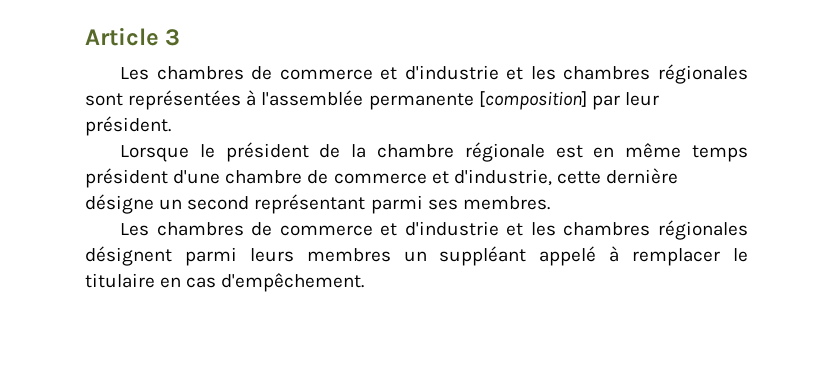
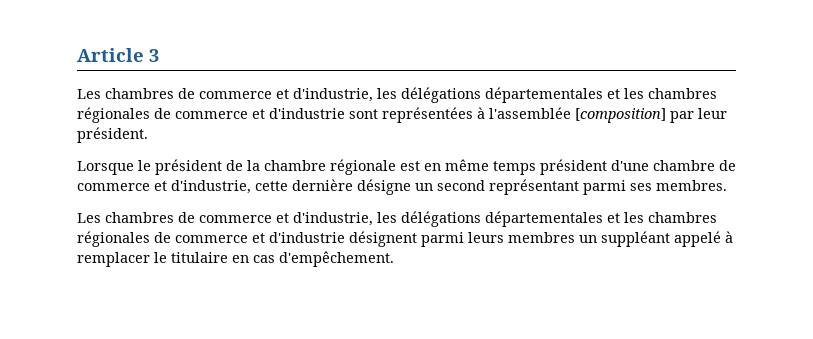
[404,64,748,84] d'industrie et les chambres régionales -> [293,87,717,103] [77,107,345,123] d'industrie, les délégations départementales et les chambres régionales de commerce et d'industrie
[368,93,474,110] permanente -> (571, 113) none
[404,220,748,240] d'industrie et les chambres régionales -> [293,211,717,227] [77,231,345,247] d'industrie, les délégations départementales et les chambres régionales de commerce et d'industrie

